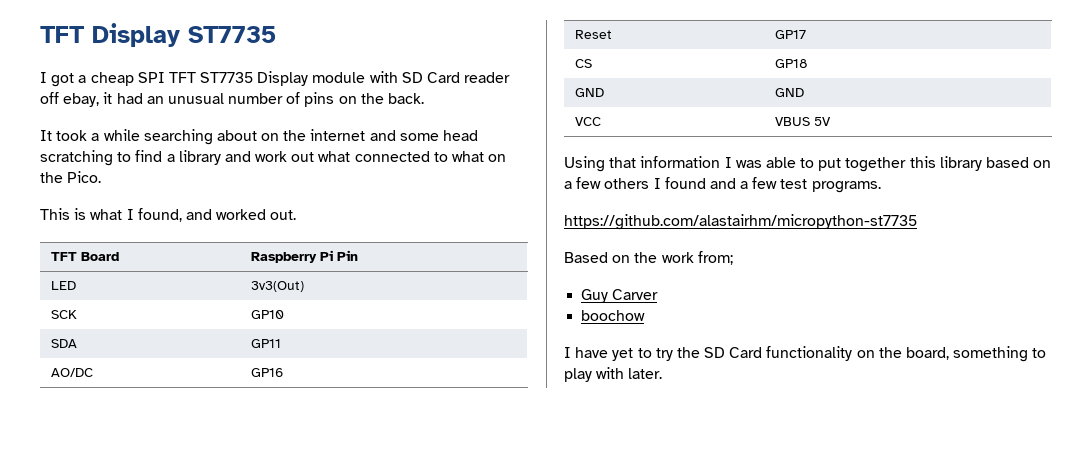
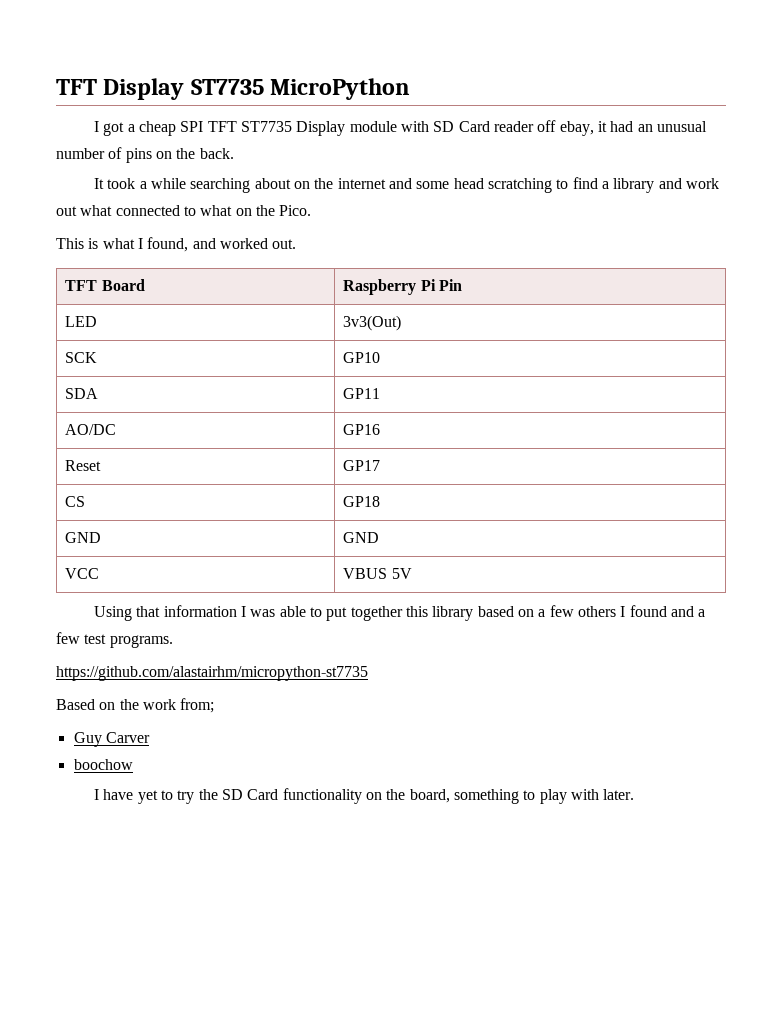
(276, 34) none -> [270,78,411,100] MicroPython

